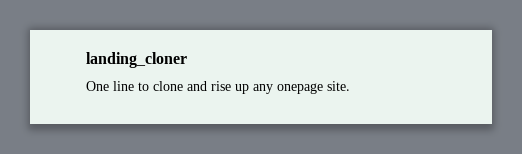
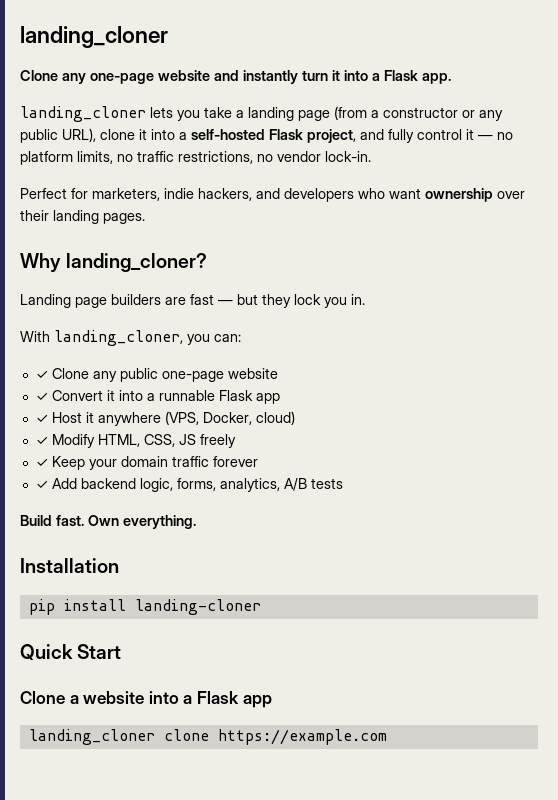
[86,81,350,94] One line to clone and rise up any onepage site. -> [20,70,451,84] [20,106,503,122] [20,128,513,143] [20,151,371,165] [20,188,525,202] [20,210,145,224] [20,253,208,272] [20,294,365,308] [20,330,241,346] [35,368,278,382] [35,390,280,404] [35,411,295,426] [35,434,236,448] [35,456,258,470] [35,478,343,492] [20,515,196,529] [20,558,119,573] [28,599,261,615] [20,644,122,660] [20,691,272,708] [28,729,387,745] Clone any one-page website and instantly turn it into a Flask app. // landing_cloner lets you take a landing page (from a constructor or any public URL), clone it into a self-hosted Flask project, and fully control it — no platform limits, no traffic restrictions, no vendor lock-in. // Perfect for marketers, indie hackers, and developers who want ownership over their landing pages. // Why landing_cloner? // Landing page builders are fast — but they lock you in. // With landing_cloner, you can: // ✓ Clone any public one-page website // ✓ Convert it into a runnable Flask app // ✓ Host it anywhere (VPS, Docker, cloud) // ✓ Modify HTML, CSS, JS freely // ✓ Keep your domain traffic forever // ✓ Add backend logic, forms, analytics, A/B tests // Build fast. Own everything. // Installation // pip install landing-cloner // Quick Start // Clone a website into a Flask app // landing_cloner clone https://example.com

